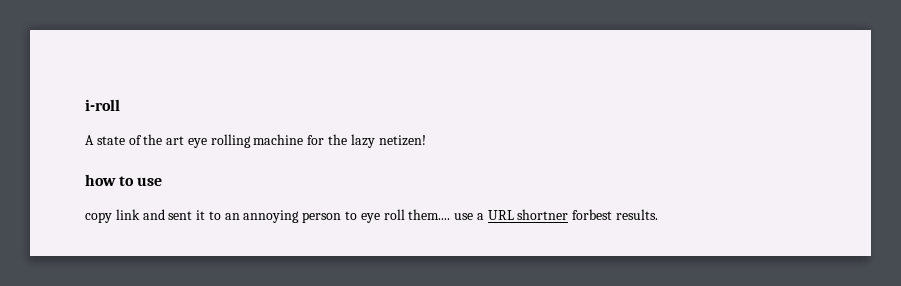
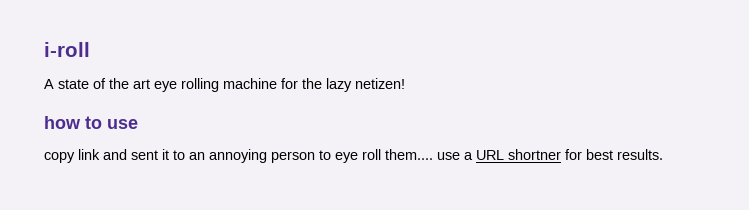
[572,209,613,220] forbest -> [565,149,613,160] for best

